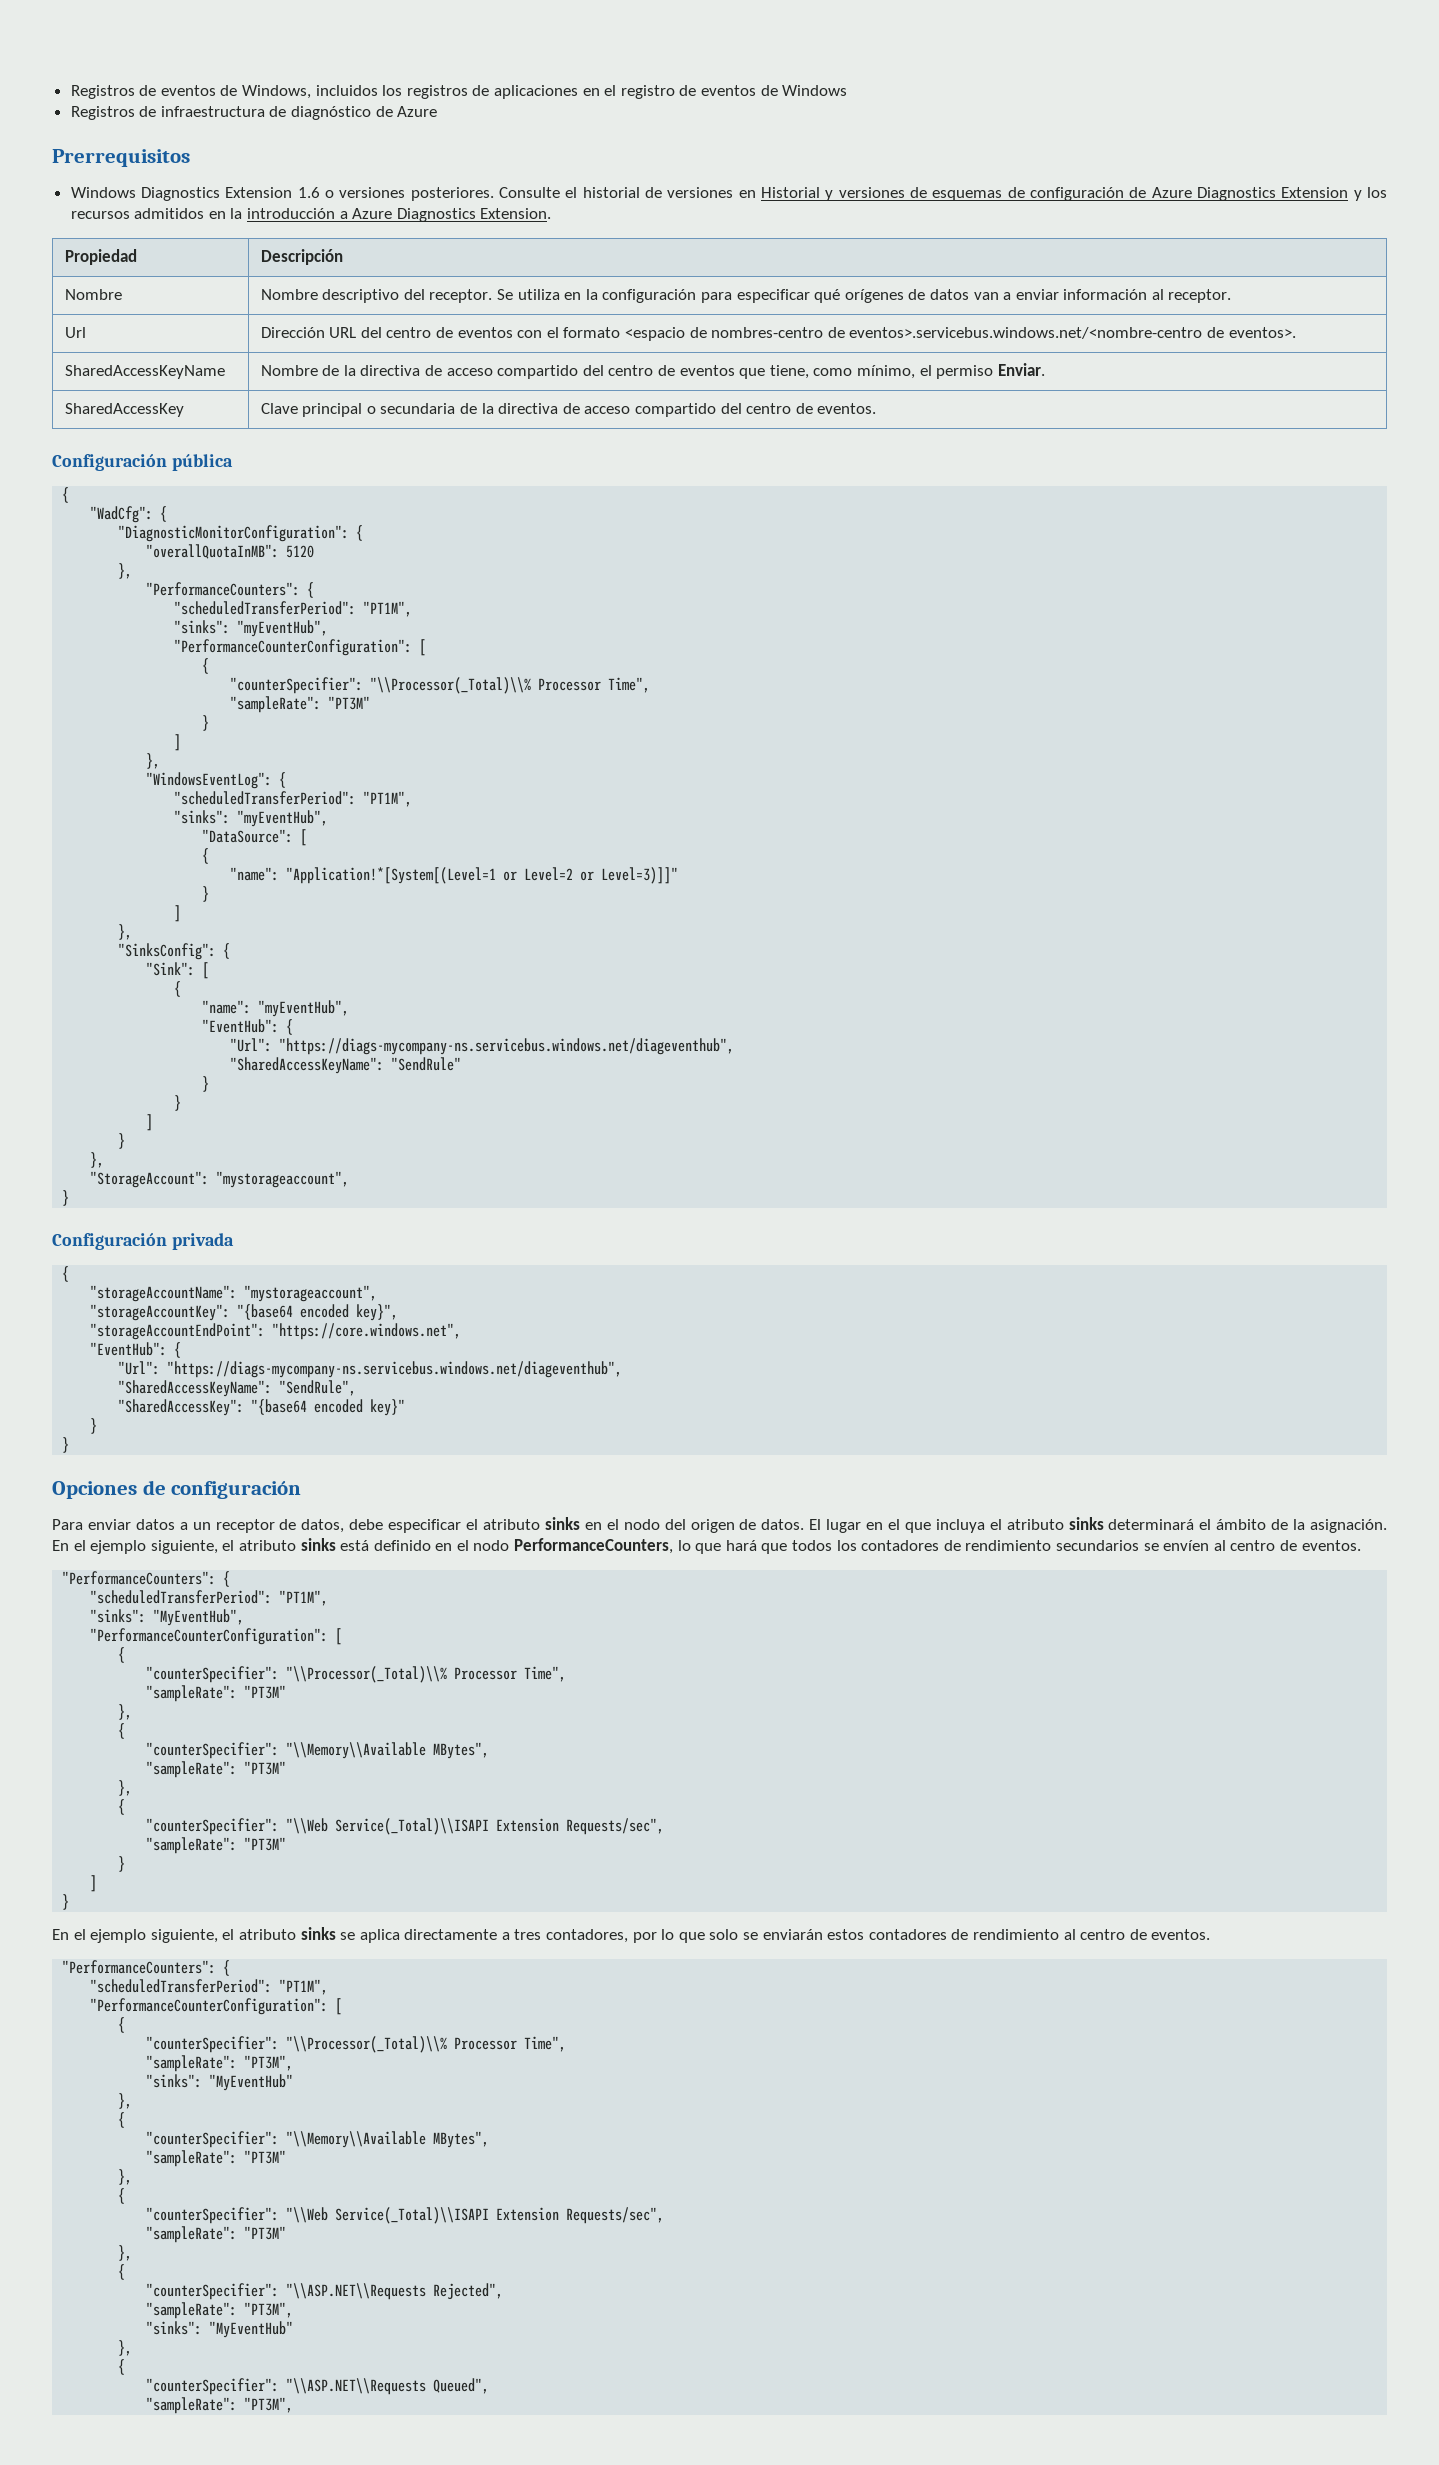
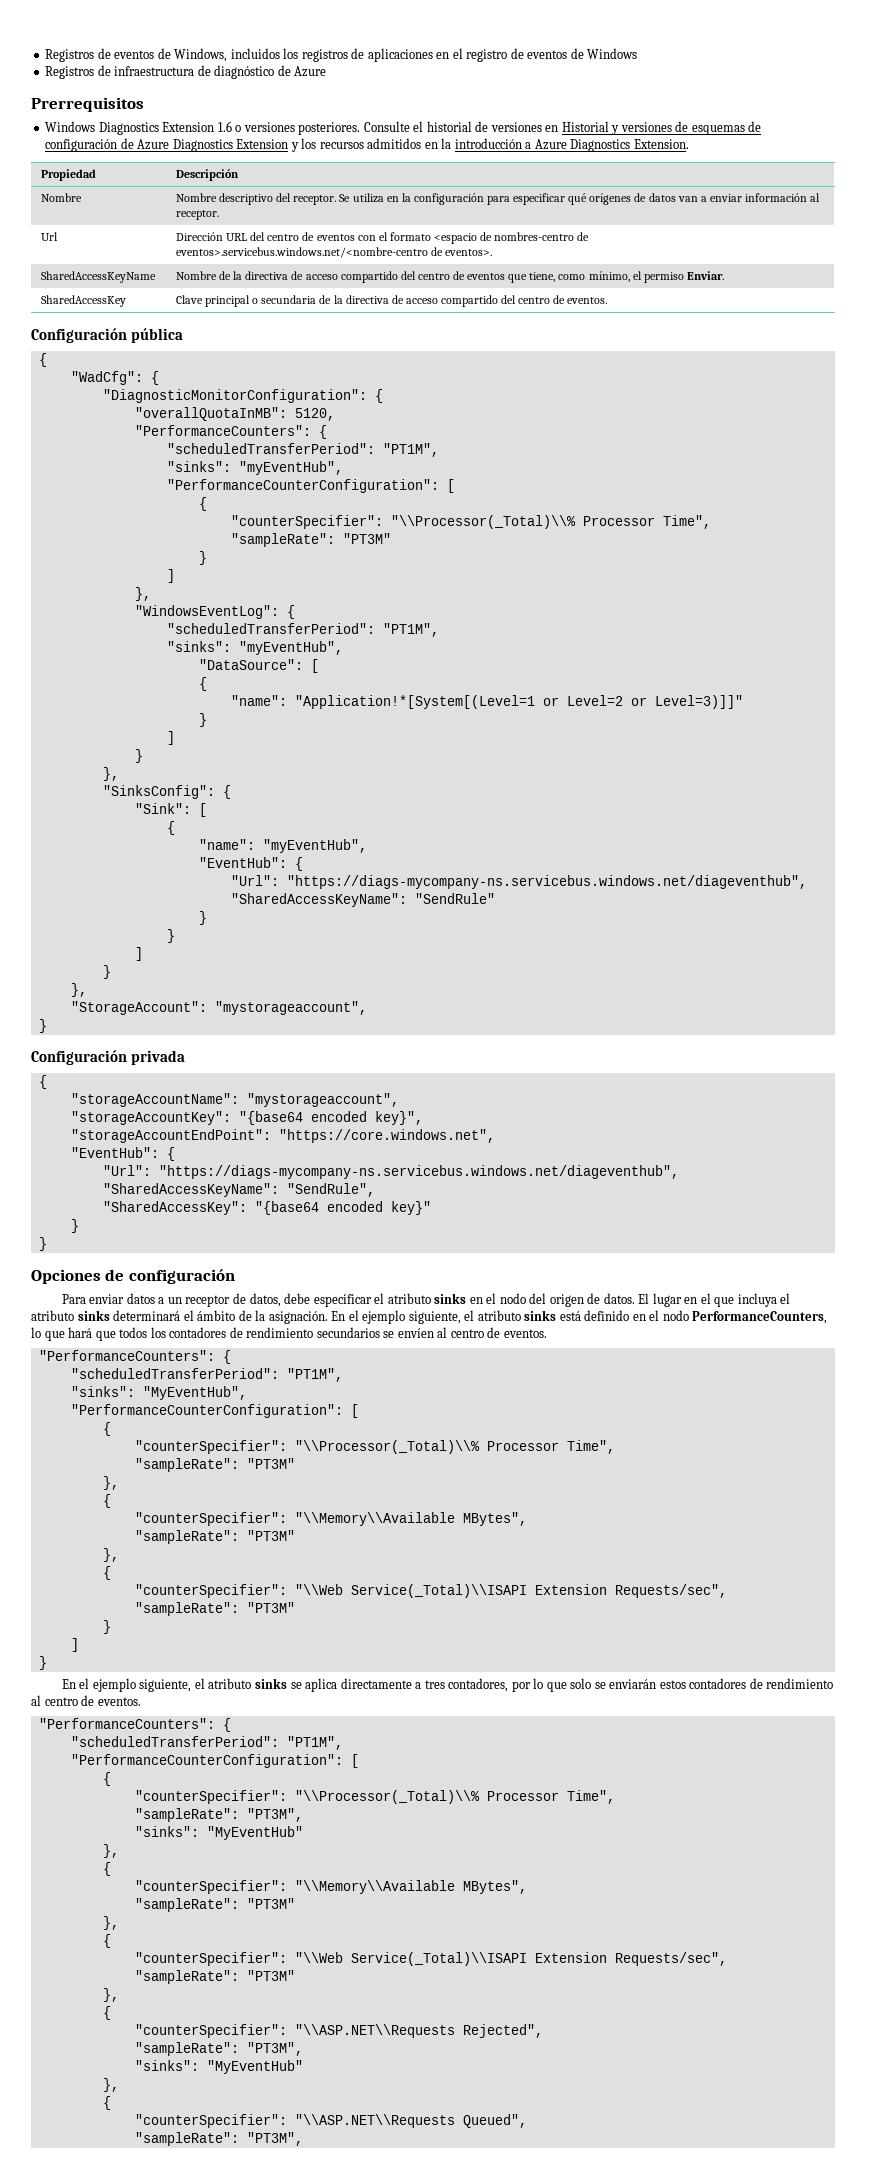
[286,545,315,558] [118,563,133,579] 5120 // }, -> [294,408,335,421] 5120,
(182, 913) none -> [134,749,143,763] // }

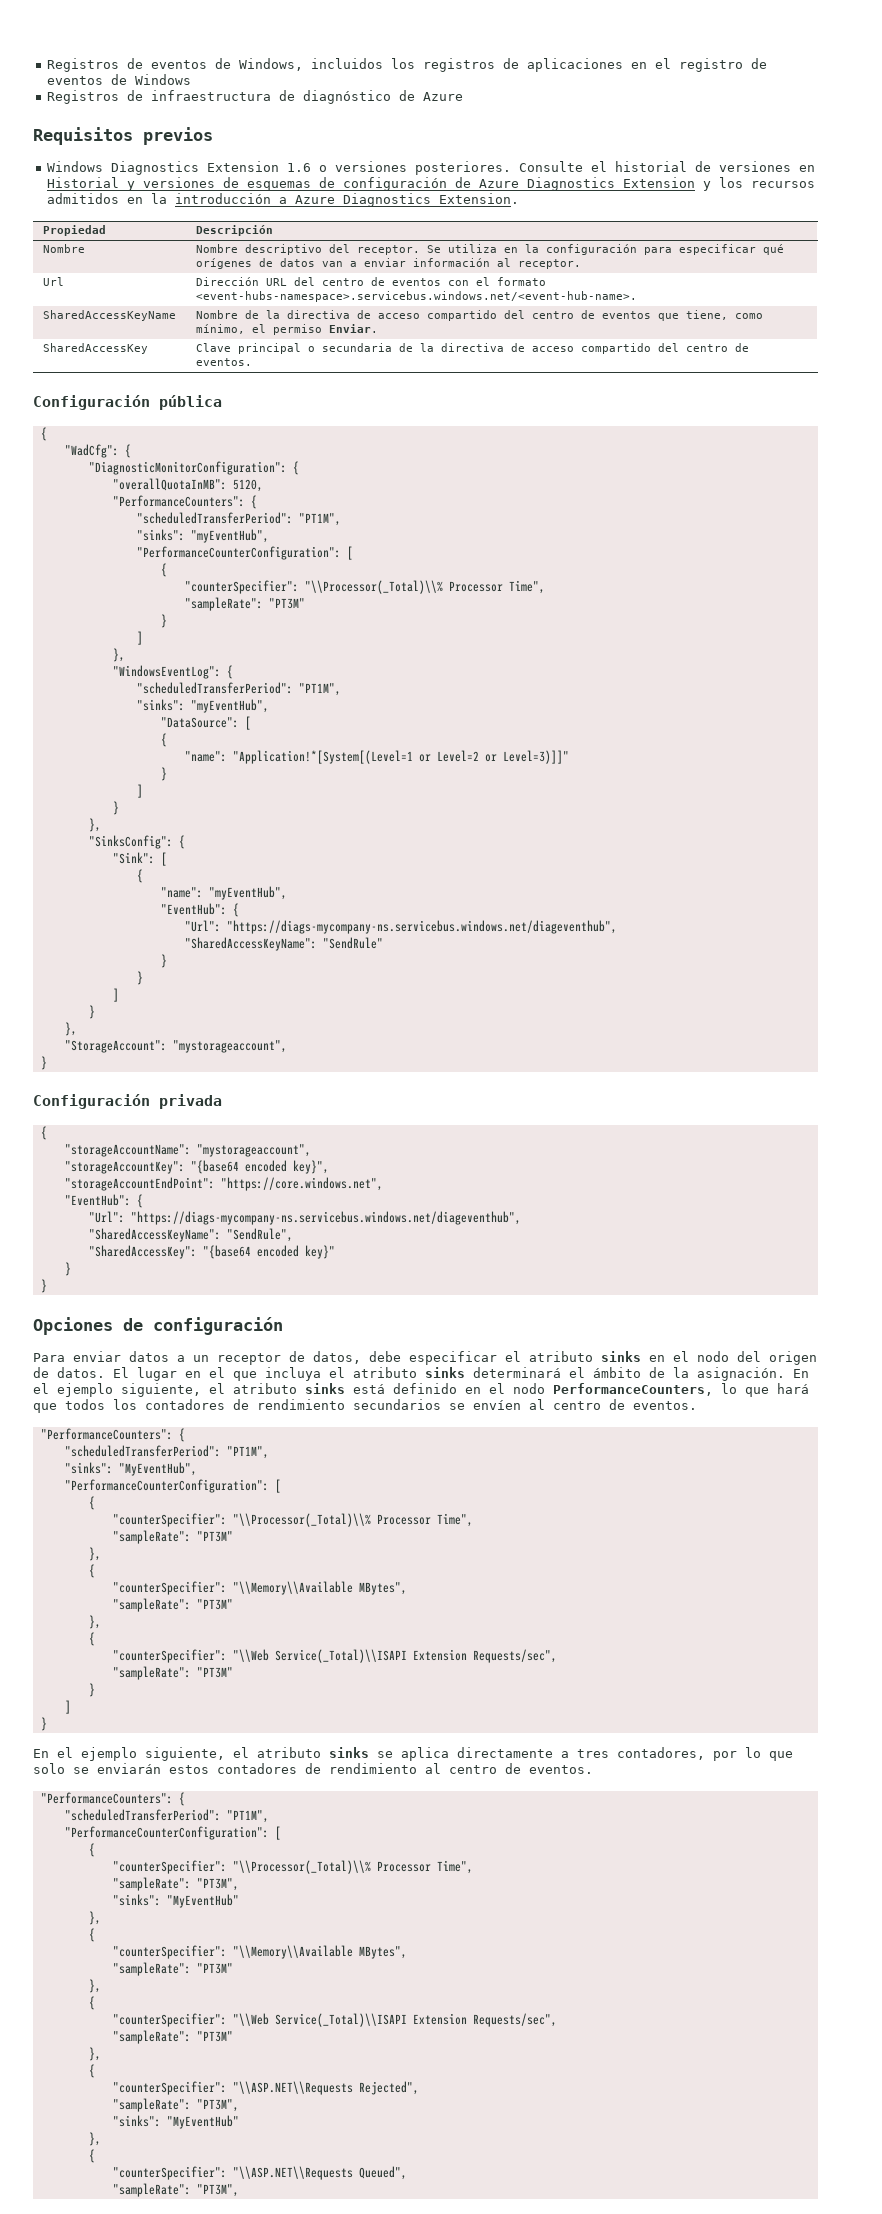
[31,97,144,112] Prerrequisitos -> [33,127,213,145] Requisitos previos
[433,232,590,244] [176,247,493,258] <espacio de nombres-centro de eventos>.servicebus.windows.net/<nombre-centro de eventos>. -> [195,291,637,302] <event-hubs-namespace>.servicebus.windows.net/<event-hub-name>.

